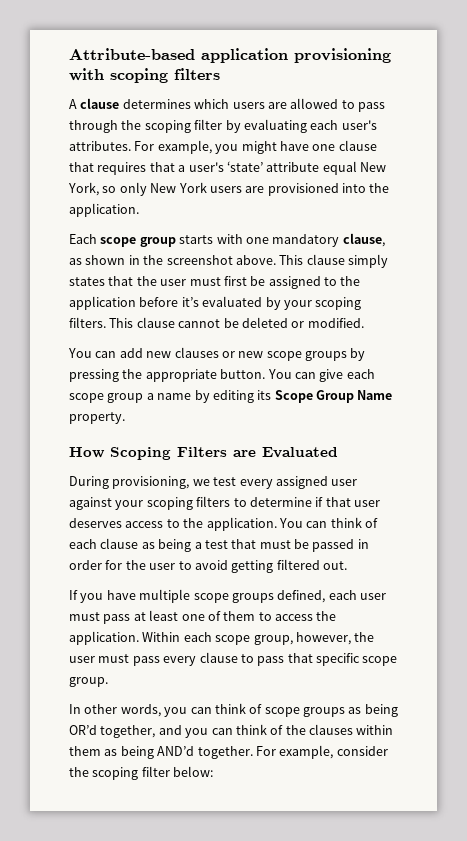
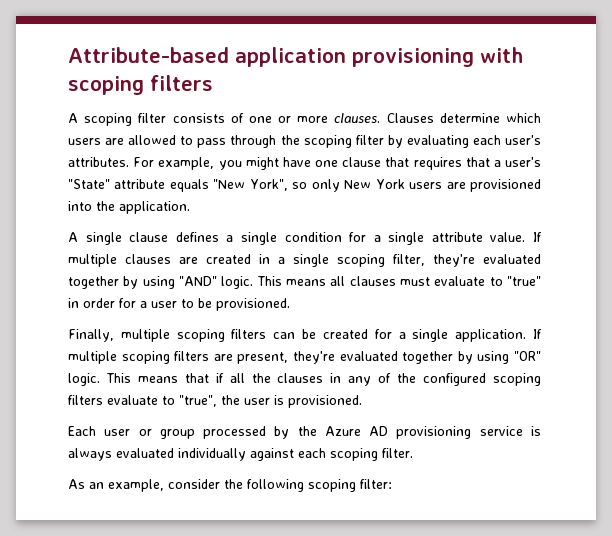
[80,98,191,109] clause determines -> [84,113,500,126] scoping filter consists of one or more clauses. Clauses determine
[226,161,386,175] [68,182,99,196] ‘state’ attribute equal New York, -> [68,179,288,192] "State" attribute equals "New York",
[69,233,385,247] [69,254,388,268] [69,276,361,289] [69,296,362,310] [69,317,364,328] [68,347,366,361] [69,369,375,382] [69,390,393,403] [69,412,125,424] [69,447,338,460] [69,476,358,489] [69,496,380,510] [69,517,378,531] [69,538,369,552] [69,559,347,573] [69,589,386,603] [69,610,337,624] [69,631,375,645] [69,652,398,666] [69,677,108,687] [69,703,398,717] [69,724,394,738] [69,745,388,759] [69,766,214,780] Each scope group starts with one mandatory clause, as shown in the screenshot above. This clause simply states that the user must first be assigned to the application before it’s evaluated by your scoping filters. This clause cannot be deleted or modified. // You can add new clauses or new scope groups by pressing the appropriate button. You can give each scope group a name by editing its Scope Group Name property. // How Scoping Filters are Evaluated // During provisioning, we test every assigned user against your scoping filters to determine if that user deserves access to the application. You can think of each clause as being a test that must be passed in order for the user to avoid getting filtered out. // If you have multiple scope groups defined, each user must pass at least one of them to access the application. Within each scope group, however, the user must pass every clause to pass that specific scope group. // In other words, you can think of scope groups as being OR’d together, and you can think of the clauses within them as being AND’d together. For example, consider the scoping filter below: -> [68,232,542,245] [68,254,541,267] [68,276,541,289] [68,298,290,311] [68,329,542,342] [68,351,542,364] [68,373,541,386] [68,395,362,408] [68,426,541,439] [68,448,413,461] [68,479,392,492] A single clause defines a single condition for a single attribute value. If multiple clauses are created in a single scoping filter, they're evaluated together by using "AND" logic. This means all clauses must evaluate to "true" in order for a user to be provisioned. // Finally, multiple scoping filters can be created for a single application. If multiple scoping filters are present, they're evaluated together by using "OR" logic. This means that if all the clauses in any of the configured scoping filters evaluate to "true", the user is provisioned. // Each user or group processed by the Azure AD provisioning service is always evaluated individually against each scoping filter. // As an example, consider the following scoping filter:

